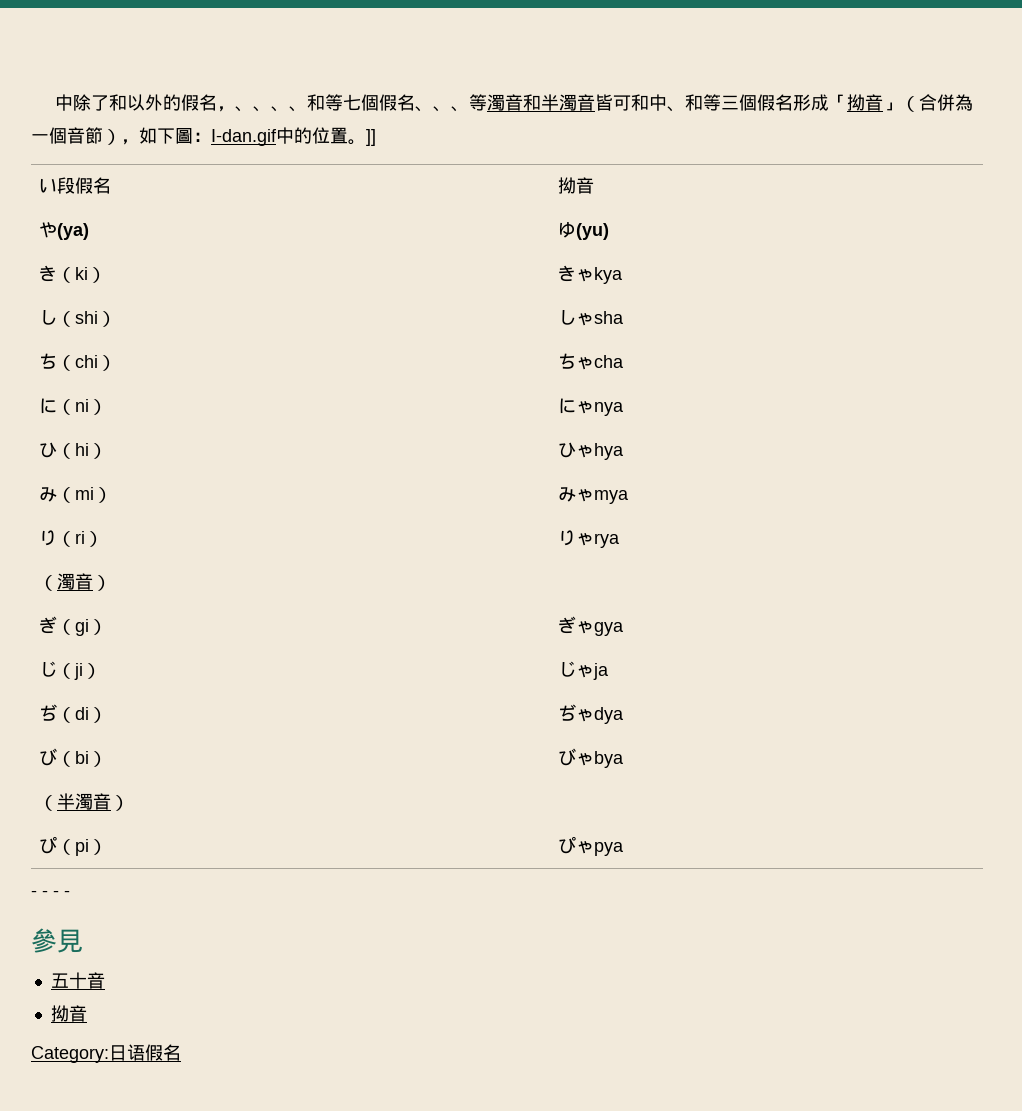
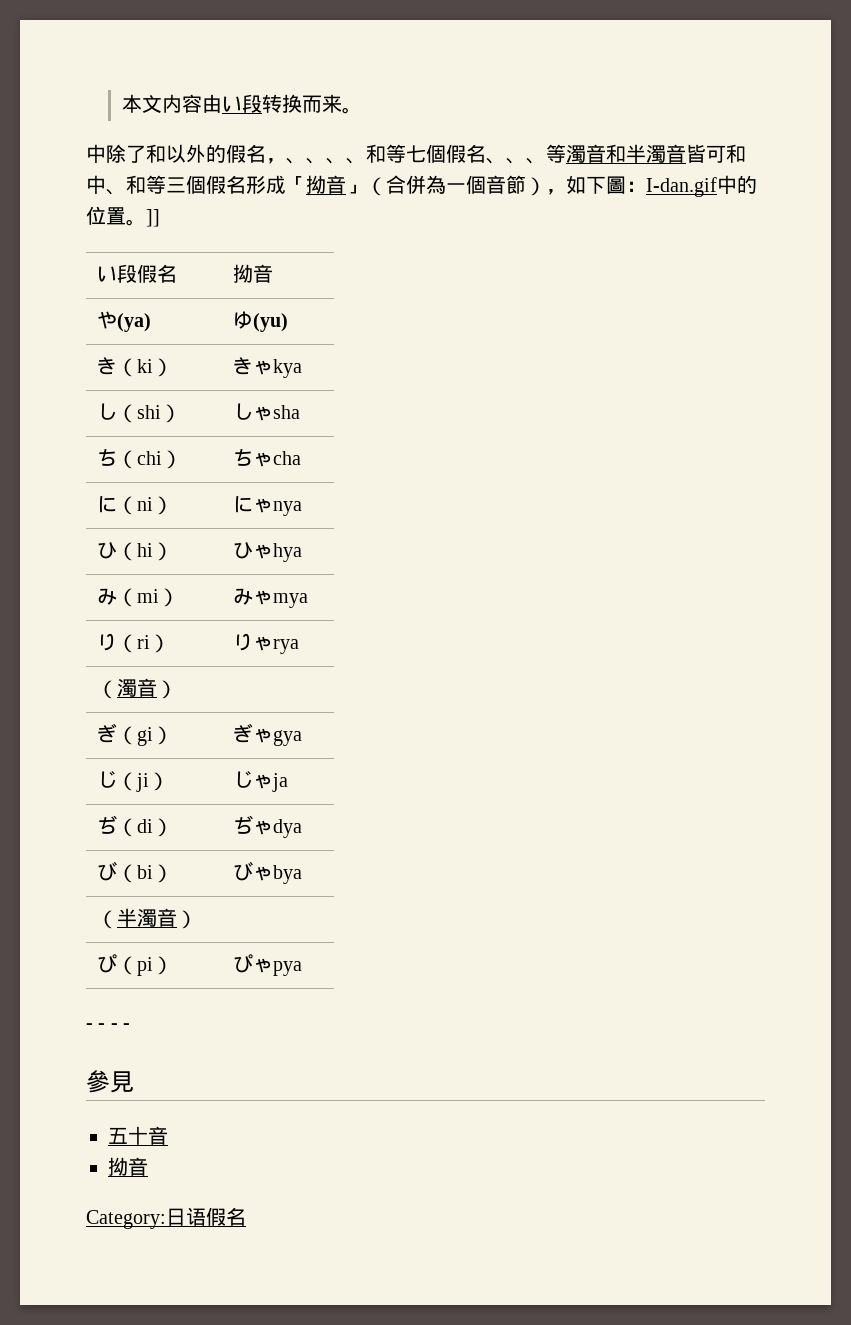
(55, 102) none -> [121,94,362,114] 本文内容由い段转换而来。 //

